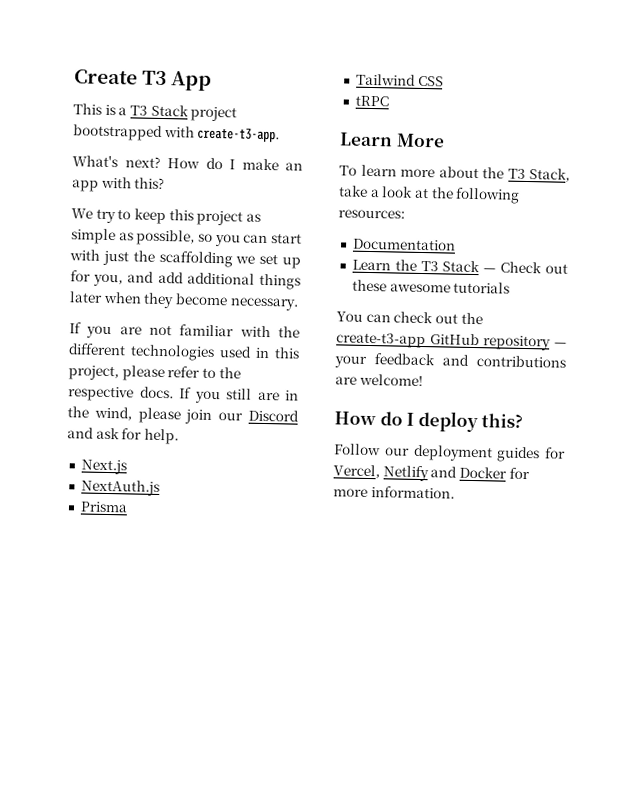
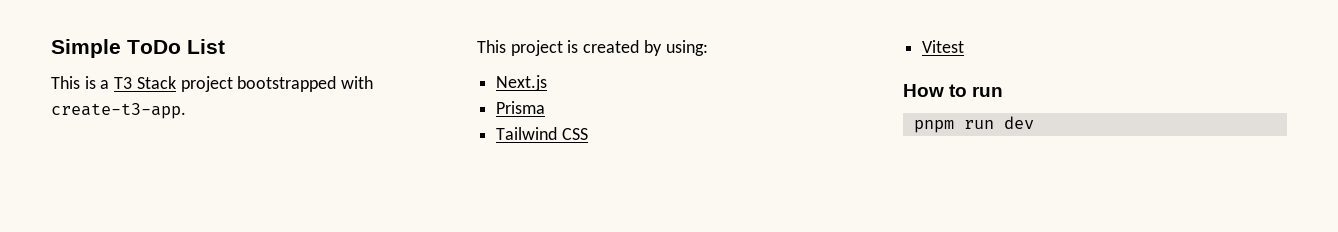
[74,69,213,91] Create T3 App -> [51,39,225,58] Simple ToDo List
[72,155,303,171] [72,176,166,192] [71,208,261,226] [71,228,302,247] [69,249,301,269] [70,270,301,290] [69,291,299,311] [69,322,300,339] [68,343,300,362] [68,365,241,382] [68,386,299,404] [67,406,299,425] [67,427,179,445] What's next? How do I make an app with this? // We try to keep this project as simple as possible, so you can start with just the scaffolding we set up for you, and add additional things later when they become necessary. // If you are not familiar with the different technologies used in this project, please refer to the respective docs. If you still are in the wind, please join our Discord and ask for help. -> [477,40,708,56] This project is created by using:
[80,479,160,496] // NextAuth.js -> (548, 83) none
[354,95,389,107] [339,132,445,148] [339,164,570,182] [339,185,521,204] [338,209,405,219] [352,238,456,251] [351,259,568,274] [351,279,511,294] [336,311,483,325] [336,332,567,351] [334,353,566,368] [335,373,423,387] [334,410,524,433] [334,443,566,463] [333,464,530,482] [333,486,455,499] tRPC // Learn More // To learn more about the T3 Stack, take a look at the following resources: // Documentation // Learn the T3 Stack — Check out these awesome tutorials // You can check out the create-t3-app GitHub repository — your feedback and contributions are welcome! // How do I deploy this? // Follow our deployment guides for Vercel, Netlify and Docker for more information. -> [922,40,965,53] [903,84,1004,97] [913,116,1034,133] Vitest // How to run // pnpm run dev

